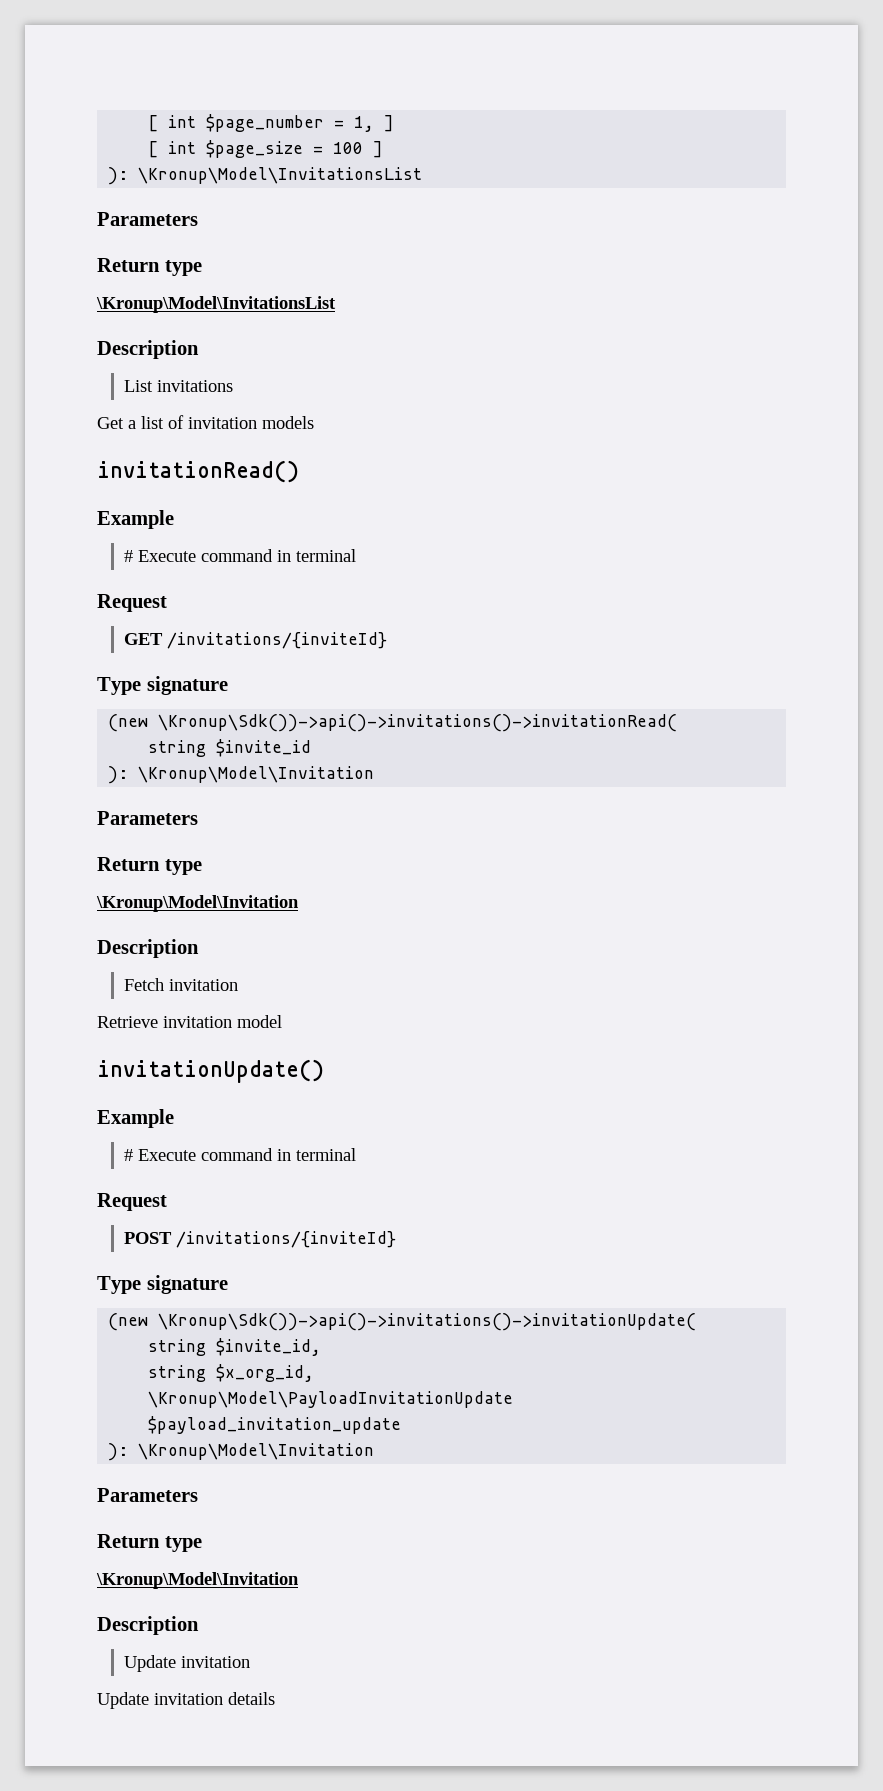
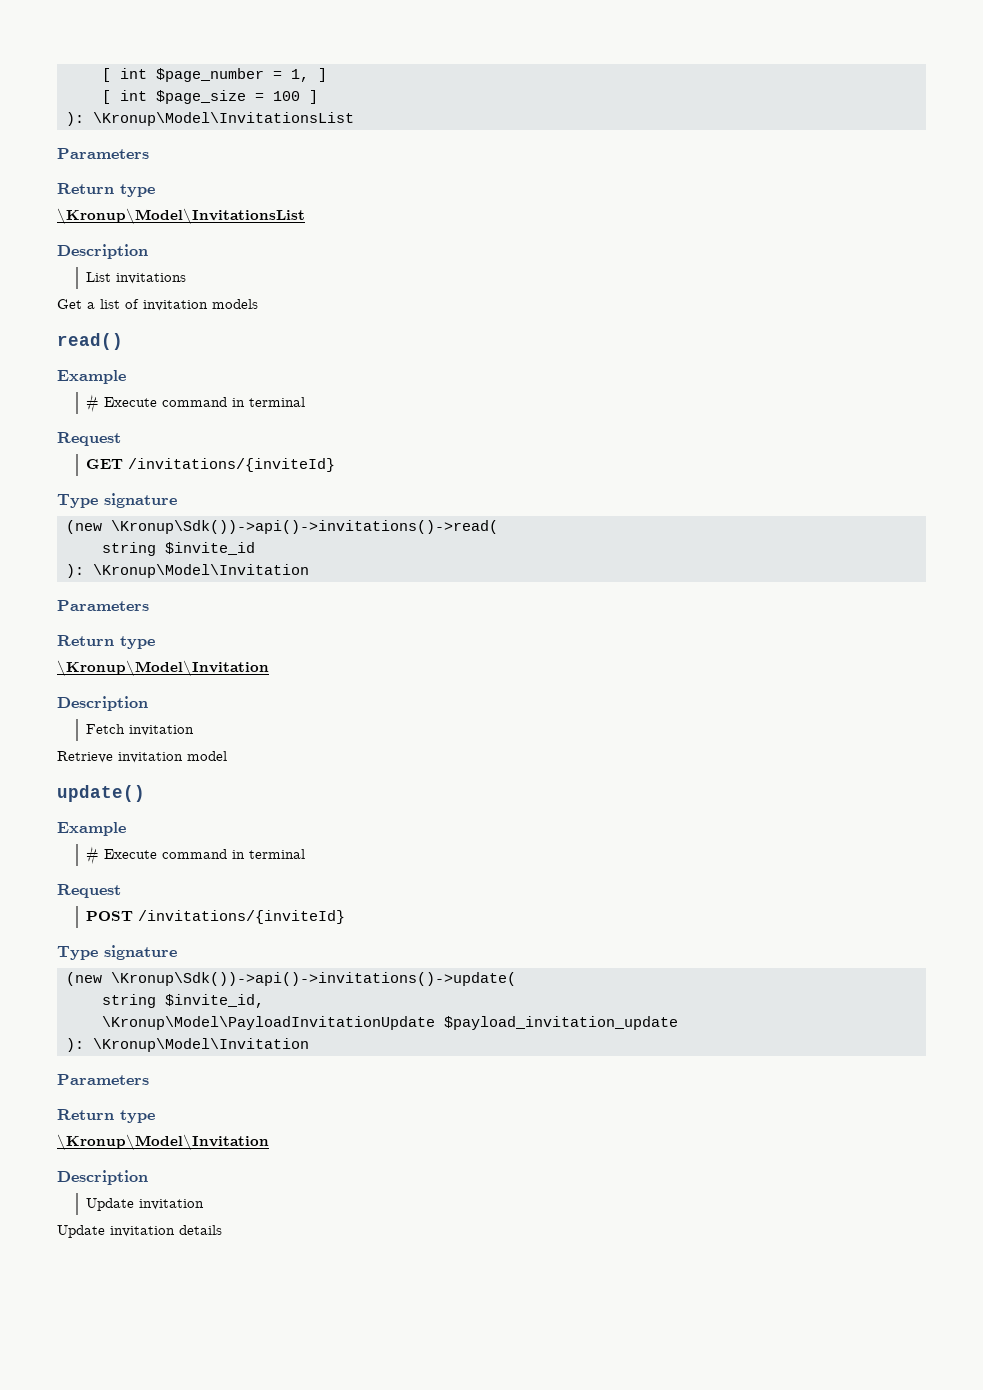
[97,460,299,483] invitationRead() -> [57,333,123,350] read()
[158,714,678,732] \Kronup\Sdk())->api()->invitations()->invitationRead( -> [110,520,498,534] \Kronup\Sdk())->api()->invitations()->read(
[97,1059,324,1083] invitationUpdate() -> [57,785,145,802] update()
[158,1313,697,1331] \Kronup\Sdk())->api()->invitations()->invitationUpdate( -> [110,972,516,986] \Kronup\Sdk())->api()->invitations()->update(
[148,1364,315,1382] // string $x_org_id, -> (264, 1001) none

